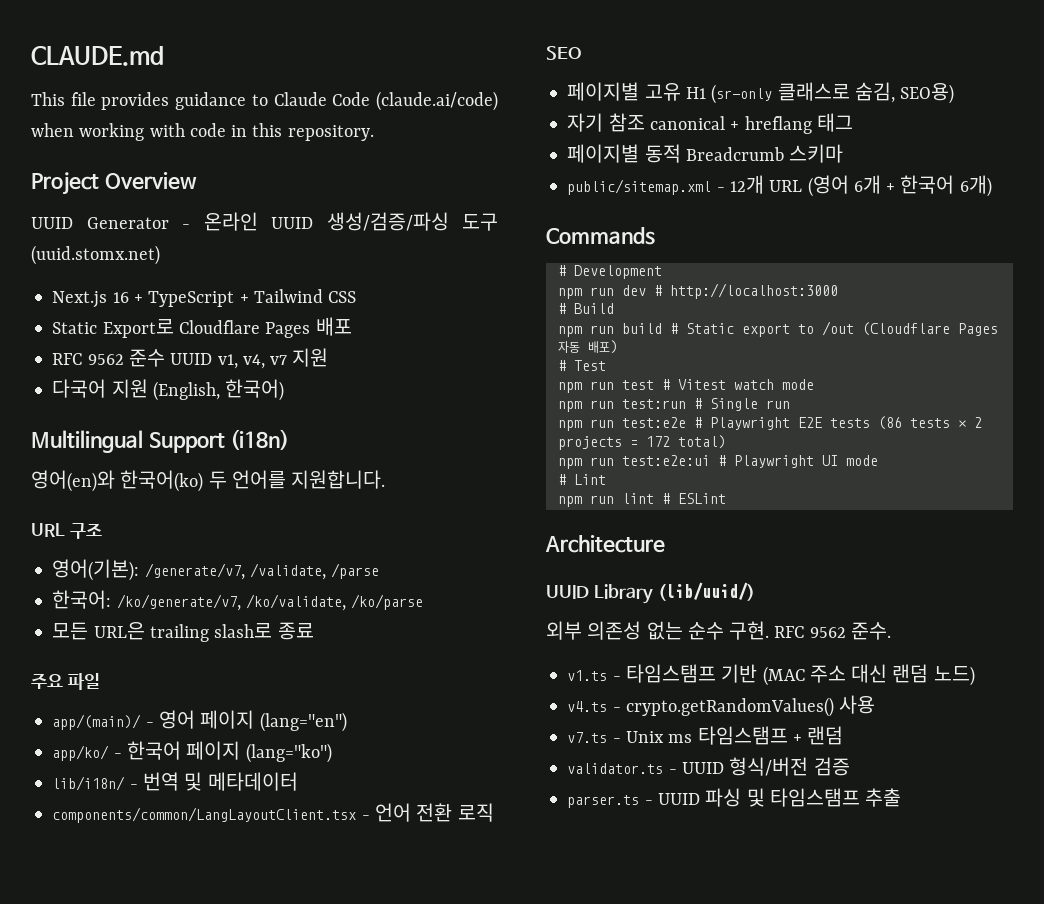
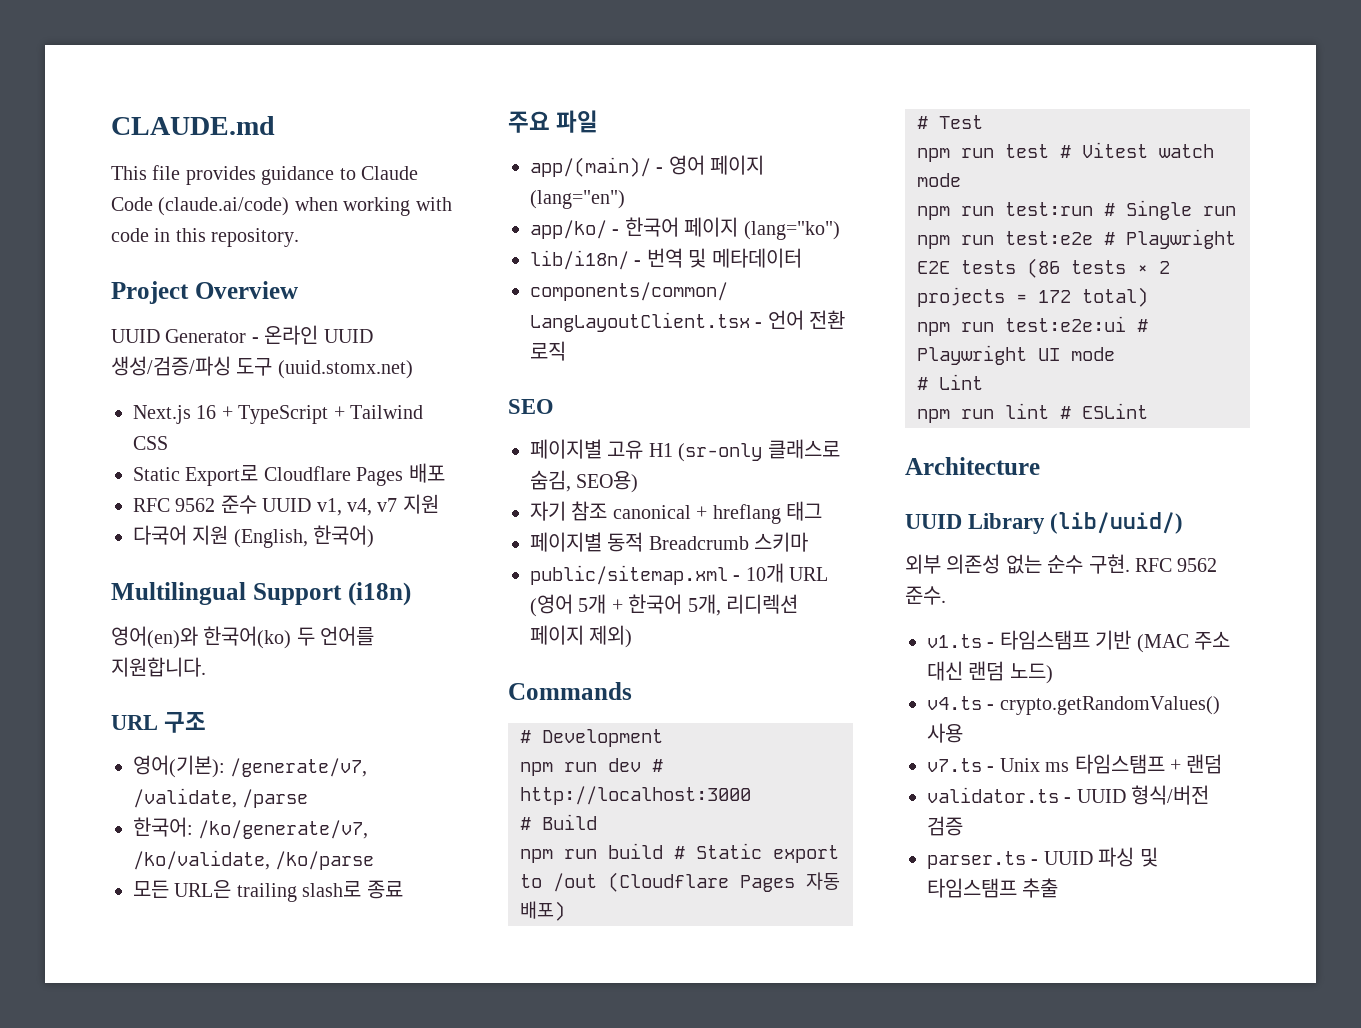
[729,175,764,194] 12개 -> [745,563,784,583] 10개
[853,175,881,194] 6개 -> [578,594,607,614] 5개
[959,175,992,197] 6개) -> [687,594,798,616] [530,625,633,648] 5개, 리디렉션 페이지 제외)

